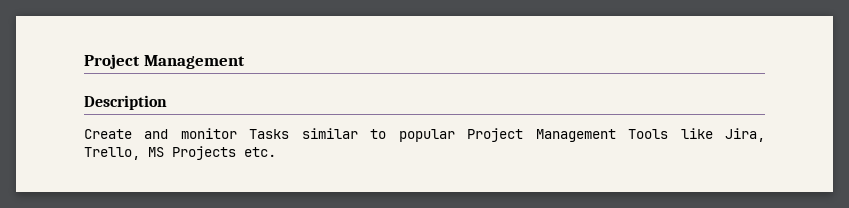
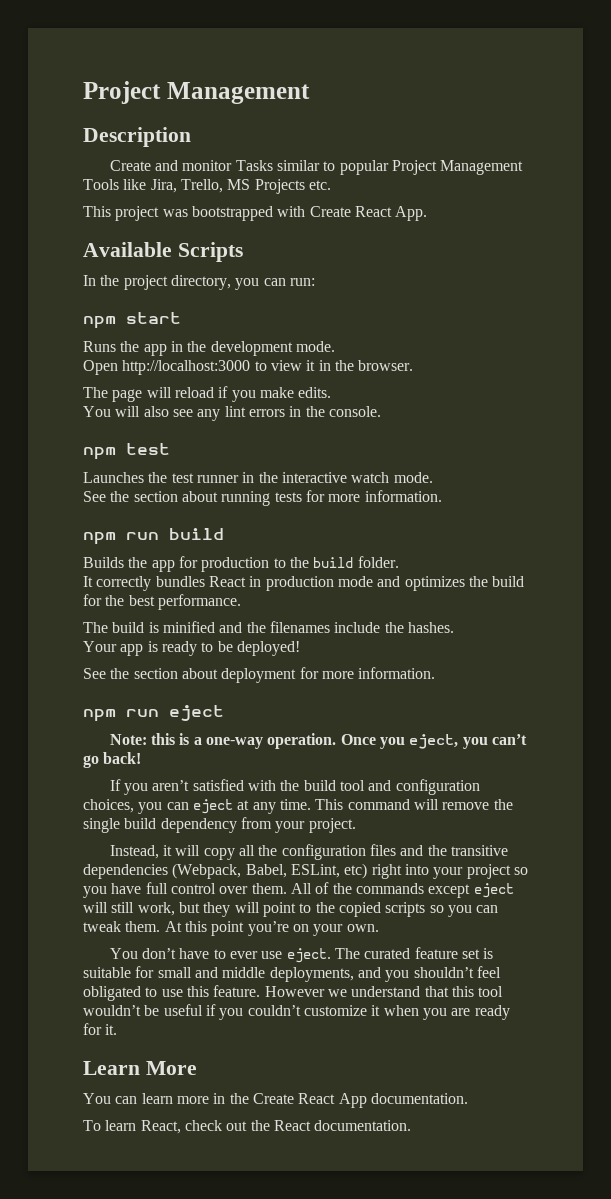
(276, 152) none -> [83,206,428,221] [83,242,243,262] [83,275,315,290] [83,312,181,329] [83,341,335,356] [83,360,414,375] [83,386,332,402] [83,406,381,421] [83,443,170,460] [83,472,433,483] [83,490,442,506] [83,528,224,545] [83,556,399,572] [83,576,525,591] [83,594,241,610] [83,621,454,633] [83,641,300,656] [83,667,436,683] [83,705,224,722] [109,733,527,749] [83,752,142,768] [109,779,480,795] [83,799,513,814] [83,817,356,833] [109,844,508,860] [83,863,528,879] [83,882,514,898] [83,902,499,917] [83,921,379,936] [109,947,494,963] [83,966,501,982] [83,985,504,1001] [83,1004,510,1020] [83,1023,118,1035] [83,1061,197,1075] [83,1093,468,1108] [83,1120,412,1134] // This project was bootstrapped with Create React App. // Available Scripts // In the project directory, you can run: // npm start // Runs the app in the development mode. // Open http://localhost:3000 to view it in the browser. // The page will reload if you make edits. // You will also see any lint errors in the console. // npm test // Launches the test runner in the interactive watch mode. // See the section about running tests for more information. // npm run build // Builds the app for production to the build folder. // It correctly bundles React in production mode and optimizes the build for the best performance. // The build is minified and the filenames include the hashes. // Your app is ready to be deployed! // See the section about deployment for more information. // npm run eject // Note: this is a one-way operation. Once you eject, you can’t go back! // If you aren’t satisfied with the build tool and configuration choices, you can eject at any time. This command will remove the single build dependency from your project. // Instead, it will copy all the configuration files and the transitive dependencies (Webpack, Babel, ESLint, etc) right into your project so you have full control over them. All of the commands except eject will still work, but they will point to the copied scripts so you can tweak them. At this point you’re on your own. // You don’t have to ever use eject. The curated feature set is suitable for small and middle deployments, and you shouldn’t feel obligated to use this feature. However we understand that this tool wouldn’t be useful if you couldn’t customize it when you are ready for it. // Learn More // You can learn more in the Create React App documentation. // To learn React, check out the React documentation.

